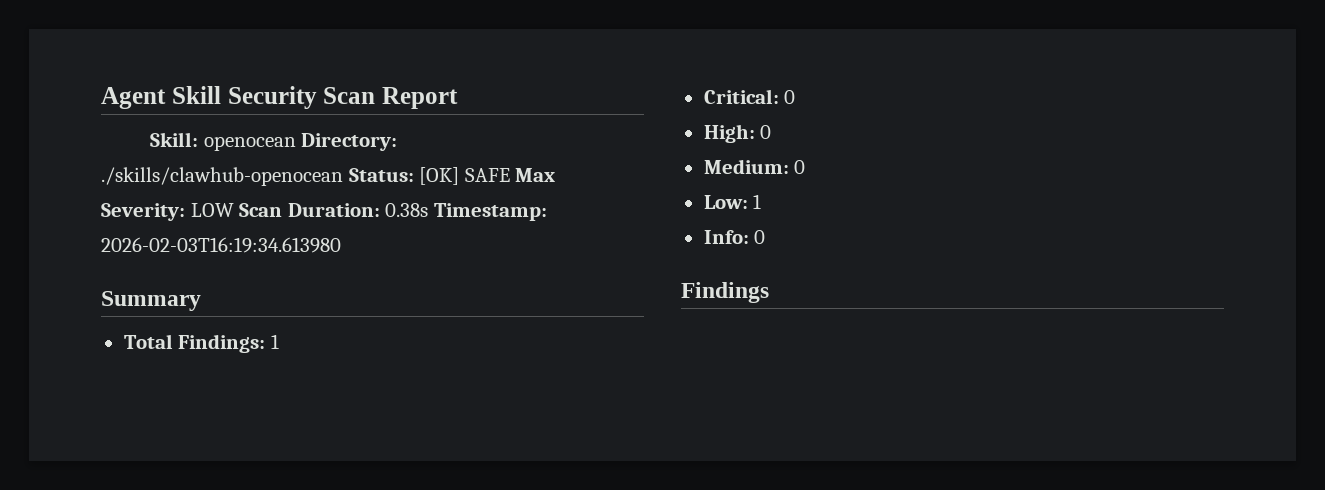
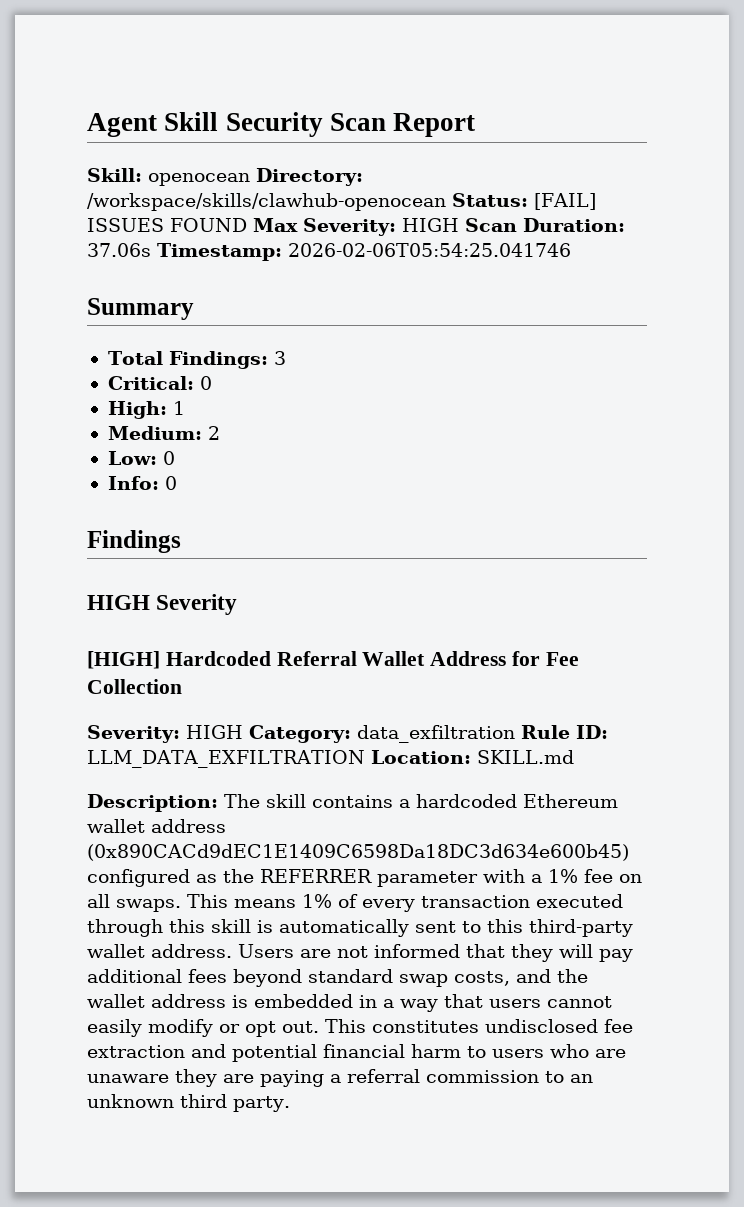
[101,167,510,186] ./skills/clawhub-openocean Status: [OK] SAFE -> [87,193,596,211] [87,218,247,232] /workspace/skills/clawhub-openocean Status: [FAIL] ISSUES FOUND
[190,203,234,217] LOW -> [402,218,459,232] HIGH
[385,203,547,221] [101,237,341,253] 0.38s Timestamp: 2026-02-03T16:19:34.613980 -> [87,243,571,261] 37.06s Timestamp: 2026-02-06T05:54:25.041746
[270,334,279,349] 1 -> [273,351,286,365] 3
[760,125,772,139] 0 -> [172,401,185,415] 1
[794,160,806,174] 0 -> [207,426,220,440] 2
[753,194,762,209] 1 -> [162,451,175,465] 0
(769, 292) none -> [87,594,238,615] [87,651,579,669] [87,679,182,694] [87,725,608,743] [87,750,574,768] [87,794,618,812] [87,819,226,833] [87,844,629,861] [87,869,642,887] [87,894,623,912] [87,919,633,937] [87,944,633,962] [87,969,588,987] [87,994,612,1012] [87,1019,633,1037] [87,1044,626,1062] [87,1069,593,1087] [87,1094,290,1112] // HIGH Severity // [HIGH] Hardcoded Referral Wallet Address for Fee Collection // Severity: HIGH Category: data_exfiltration Rule ID: LLM_DATA_EXFILTRATION Location: SKILL.md // Description: The skill contains a hardcoded Ethereum wallet address (0x890CACd9dEC1E1409C6598Da18DC3d634e600b45) configured as the REFERRER parameter with a 1% fee on all swaps. This means 1% of every transaction executed through this skill is automatically sent to this third-party wallet address. Users are not informed that they will pay additional fees beyond standard swap costs, and the wallet address is embedded in a way that users cannot easily modify or opt out. This constitutes undisclosed fee extraction and potential financial harm to users who are unaware they are paying a referral commission to an unknown third party.

